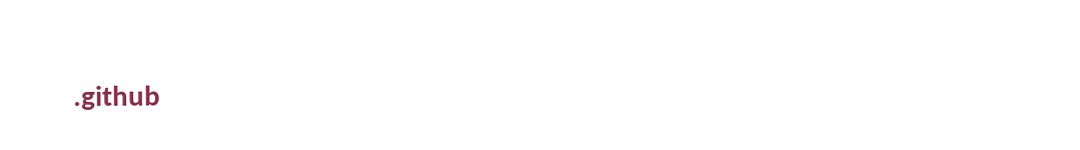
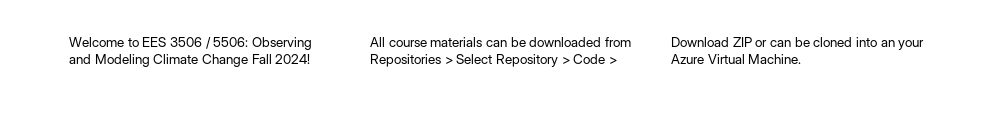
[73,85,161,111] .github -> [69,37,312,50] [69,54,311,67] [370,37,631,47] [370,54,617,67] [671,37,925,50] [671,54,802,64] Welcome to EES 3506 / 5506: Observing and Modeling Climate Change Fall 2024! // All course materials can be downloaded from Repositories > Select Repository > Code > Download ZIP or can be cloned into an your Azure Virtual Machine.

